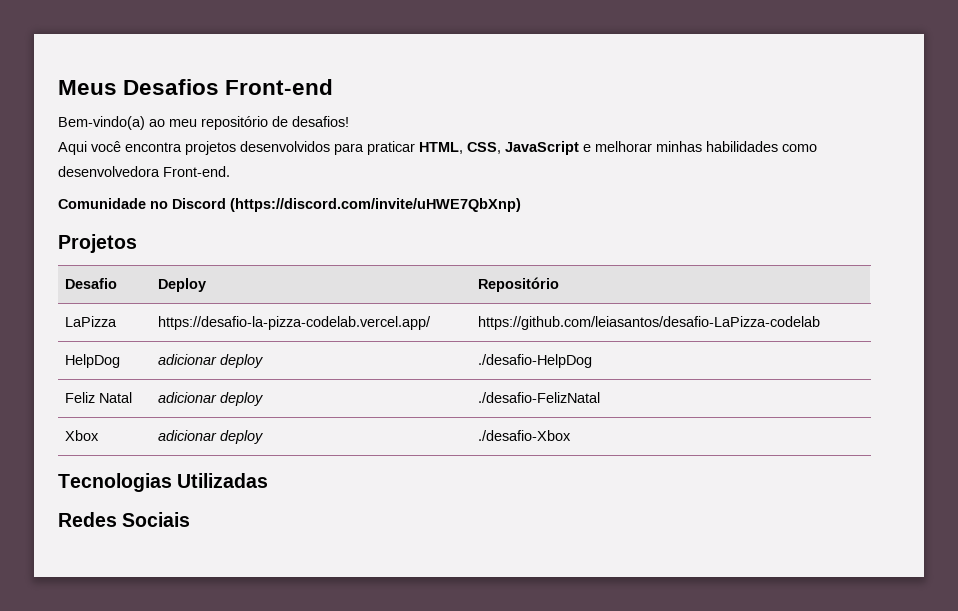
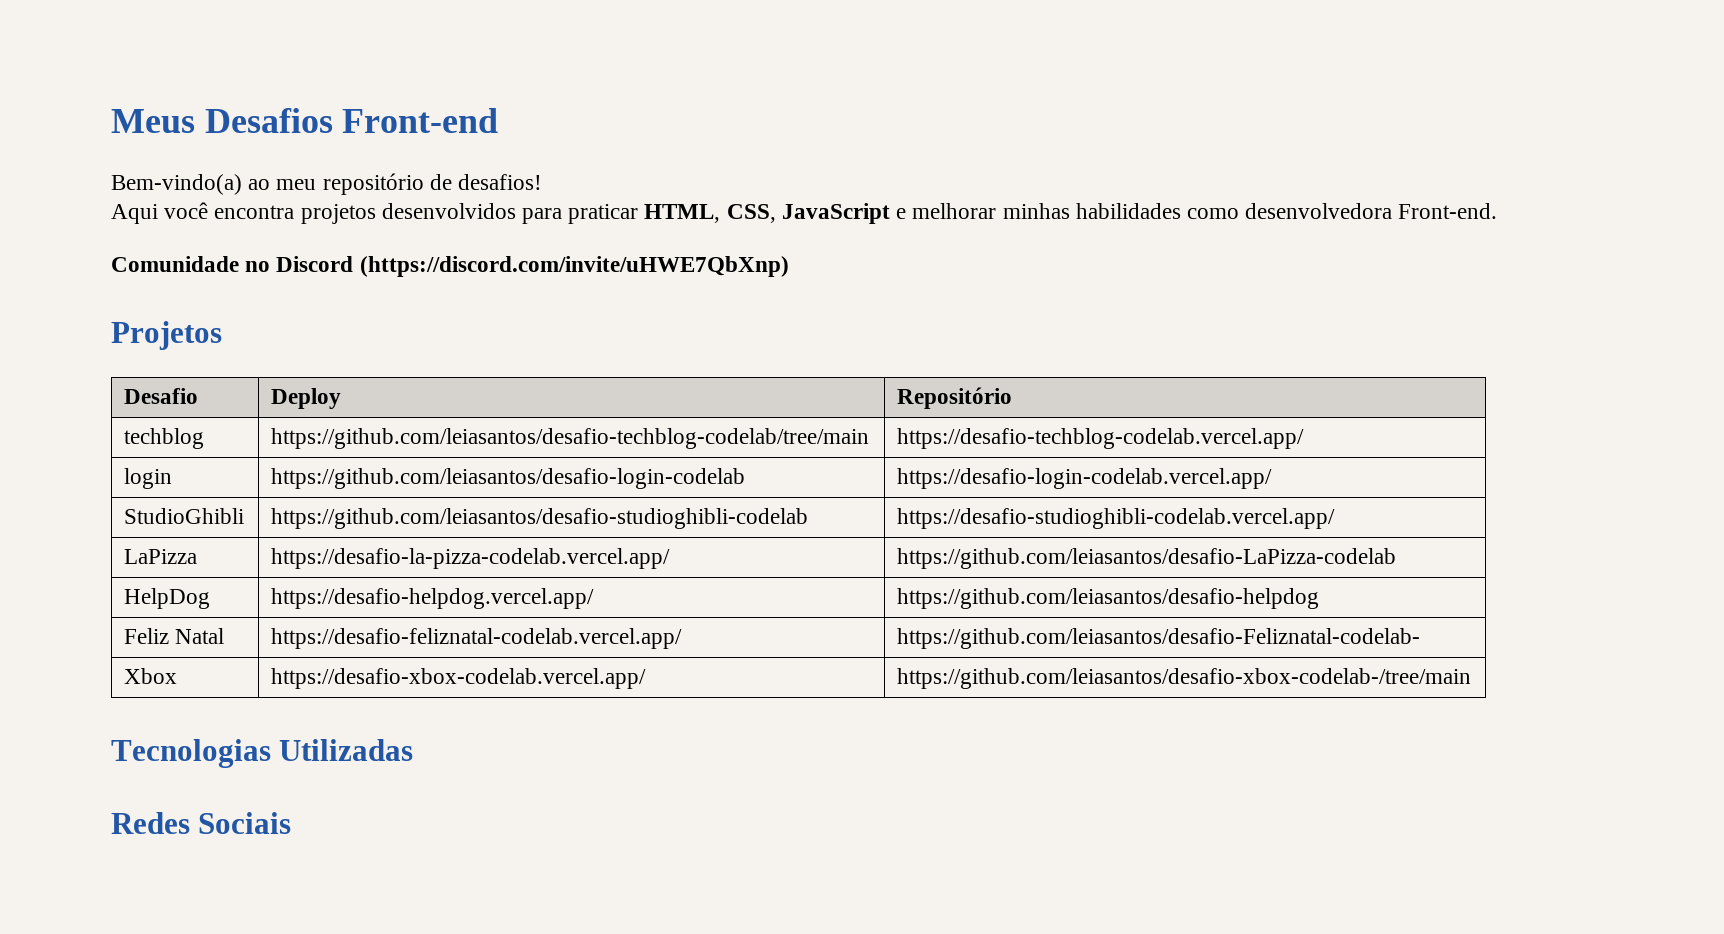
(560, 284) none -> [124,428,205,449] [271,428,870,449] [897,428,1305,449] [124,468,173,489] [271,468,746,489] [897,468,1273,489] [124,508,245,524] [271,508,809,529] [897,508,1336,529] // techblog | https://github.com/leiasantos/desafio-techblog-codelab/tree/main | https://desafio-techblog-codelab.vercel.app/ // login | https://github.com/leiasantos/desafio-login-codelab | https://desafio-login-codelab.vercel.app/ // StudioGhibli | https://github.com/leiasantos/desafio-studioghibli-codelab | https://desafio-studioghibli-codelab.vercel.app/
[158,354,264,368] [478,354,593,368] adicionar deploy | ./desafio-HelpDog -> [271,588,595,609] [897,588,1320,609] https://desafio-helpdog.vercel.app/ | https://github.com/leiasantos/desafio-helpdog
[158,392,264,406] [478,392,601,403] [65,430,100,441] [158,430,264,444] [478,430,572,441] adicionar deploy | ./desafio-FelizNatal // Xbox | adicionar deploy | ./desafio-Xbox -> [271,628,683,649] [897,628,1421,649] [124,668,178,684] [271,668,647,689] [897,668,1472,689] https://desafio-feliznatal-codelab.vercel.app/ | https://github.com/leiasantos/desafio-Feliznatal-codelab- // Xbox | https://desafio-xbox-codelab.vercel.app/ | https://github.com/leiasantos/desafio-xbox-codelab-/tree/main

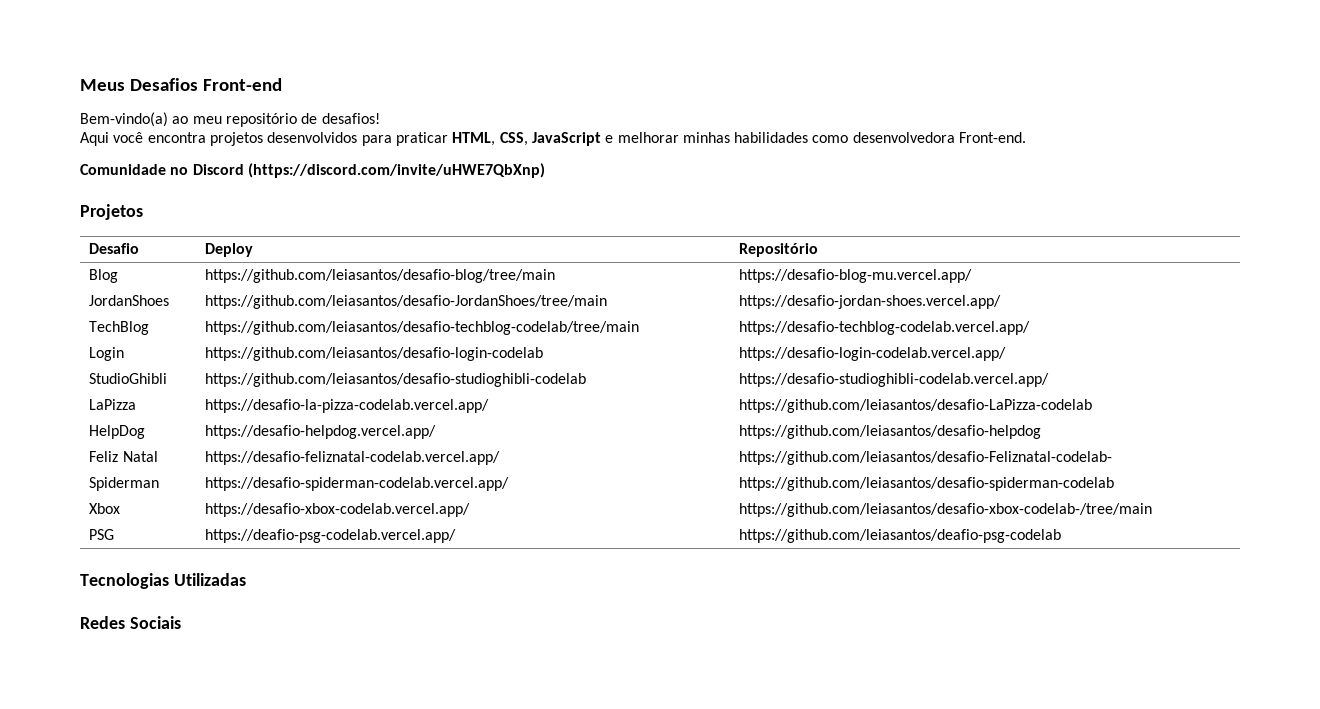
[124,428,205,449] techblog -> [89,269,119,283] [205,269,556,283] [739,269,973,283] [89,295,170,306] [205,295,608,309] [739,295,1002,309] [89,321,150,335] Blog | https://github.com/leiasantos/desafio-blog/tree/main | https://desafio-blog-mu.vercel.app/ // JordanShoes | https://github.com/leiasantos/desafio-JordanShoes/tree/main | https://desafio-jordan-shoes.vercel.app/ // TechBlog
[124,468,173,489] login -> [89,347,125,361] Login
(1421, 638) none -> [89,477,160,491] [205,477,510,491] [739,477,1115,491] // Spiderman | https://desafio-spiderman-codelab.vercel.app/ | https://github.com/leiasantos/desafio-spiderman-codelab
(1472, 678) none -> [89,529,115,540] [205,529,457,543] [739,529,1062,543] // PSG | https://deafio-psg-codelab.vercel.app/ | https://github.com/leiasantos/deafio-psg-codelab

